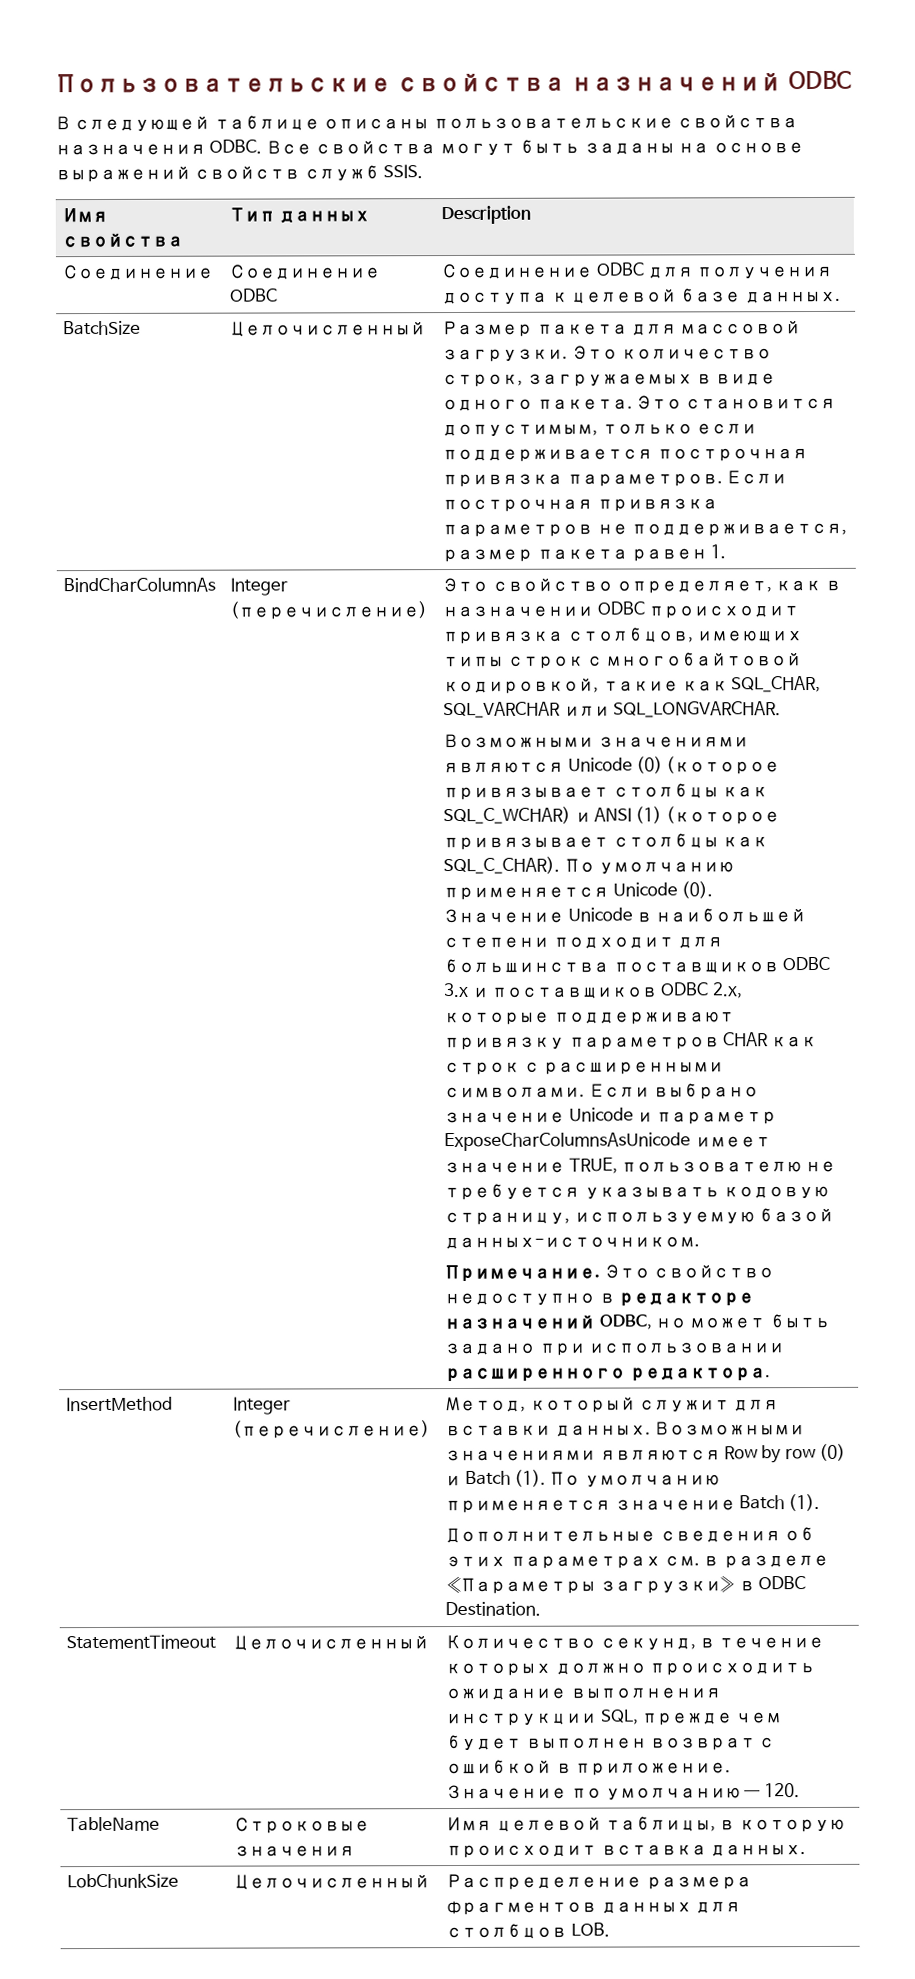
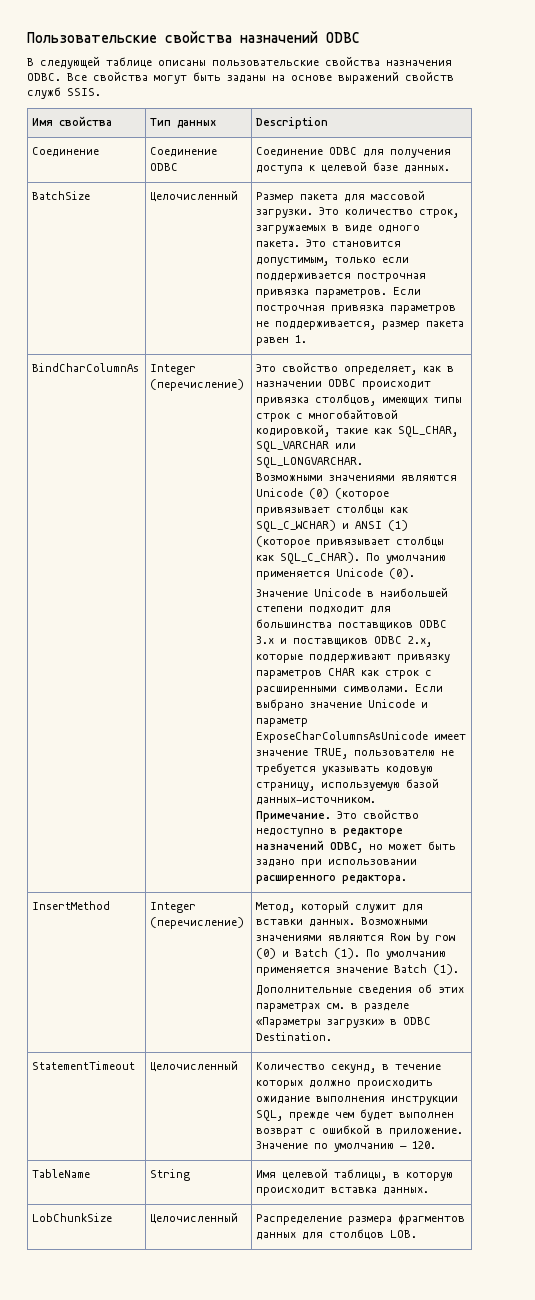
[234,1817,371,1834] [234,1845,356,1857] Строковые значения -> [150,1169,191,1181] String

